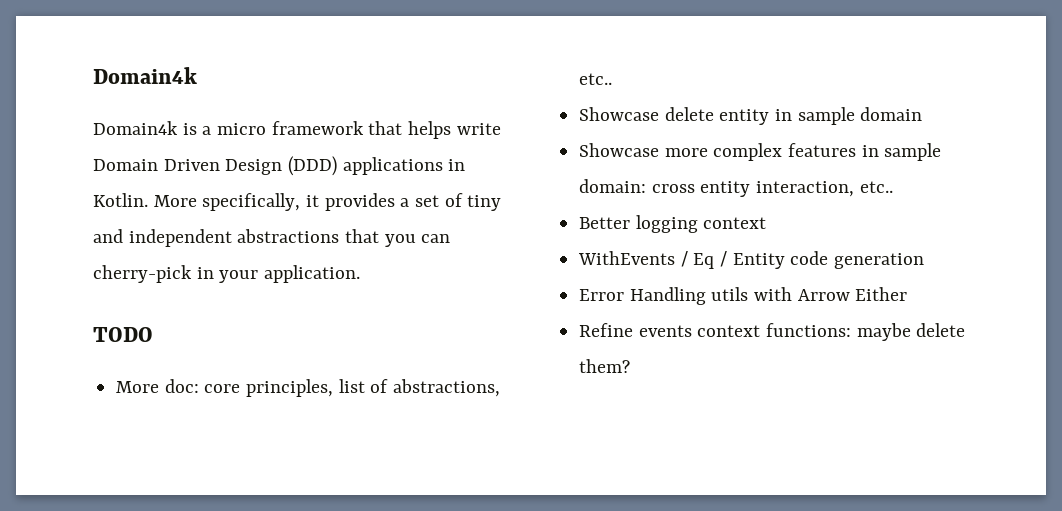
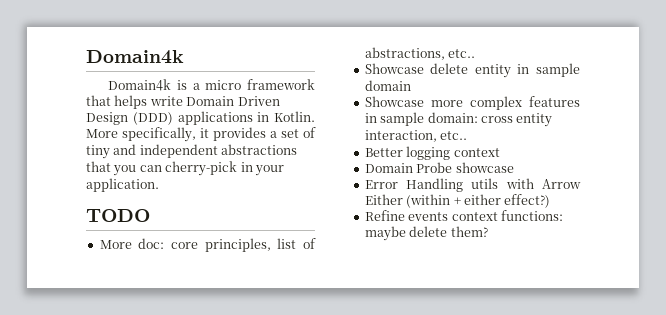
[578,251,925,269] WithEvents / Eq / Entity code generation -> [364,162,514,173] Domain Probe showcase
(908, 294) none -> [406,194,551,208] (within + either effect?)

